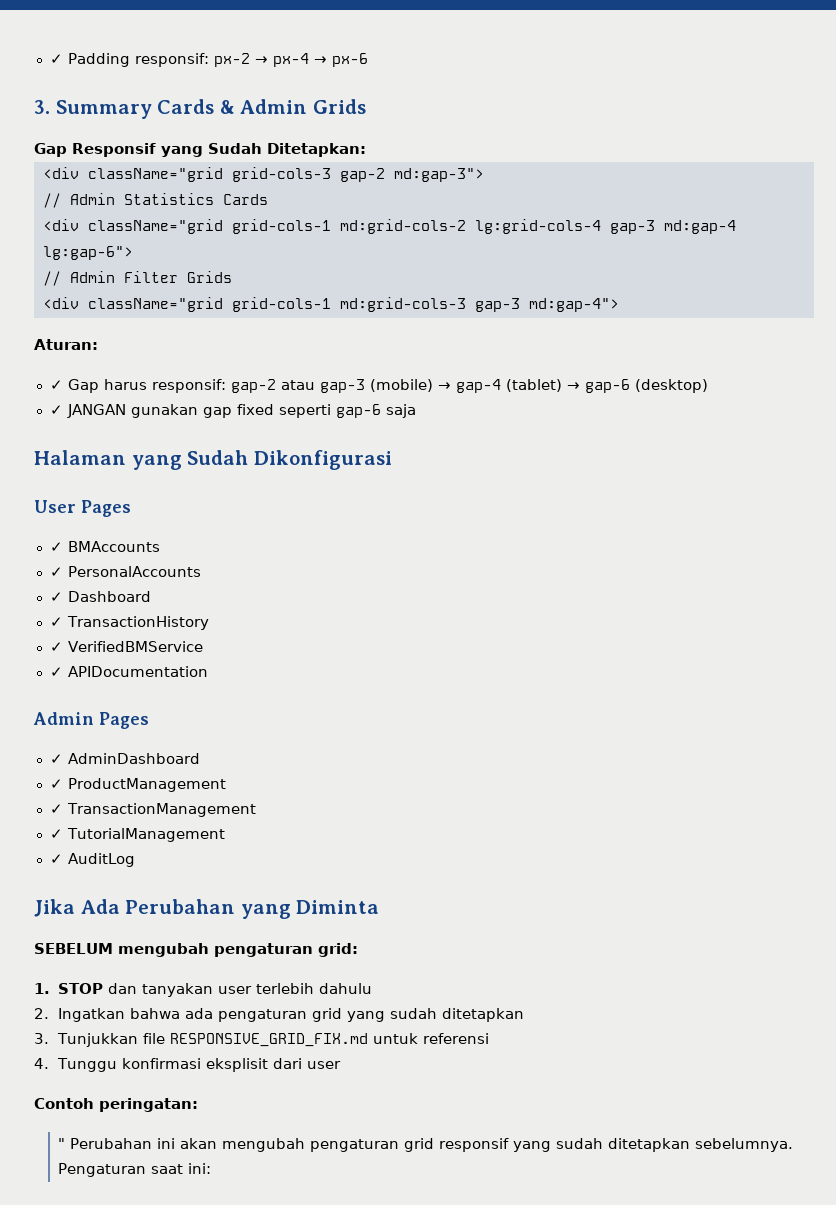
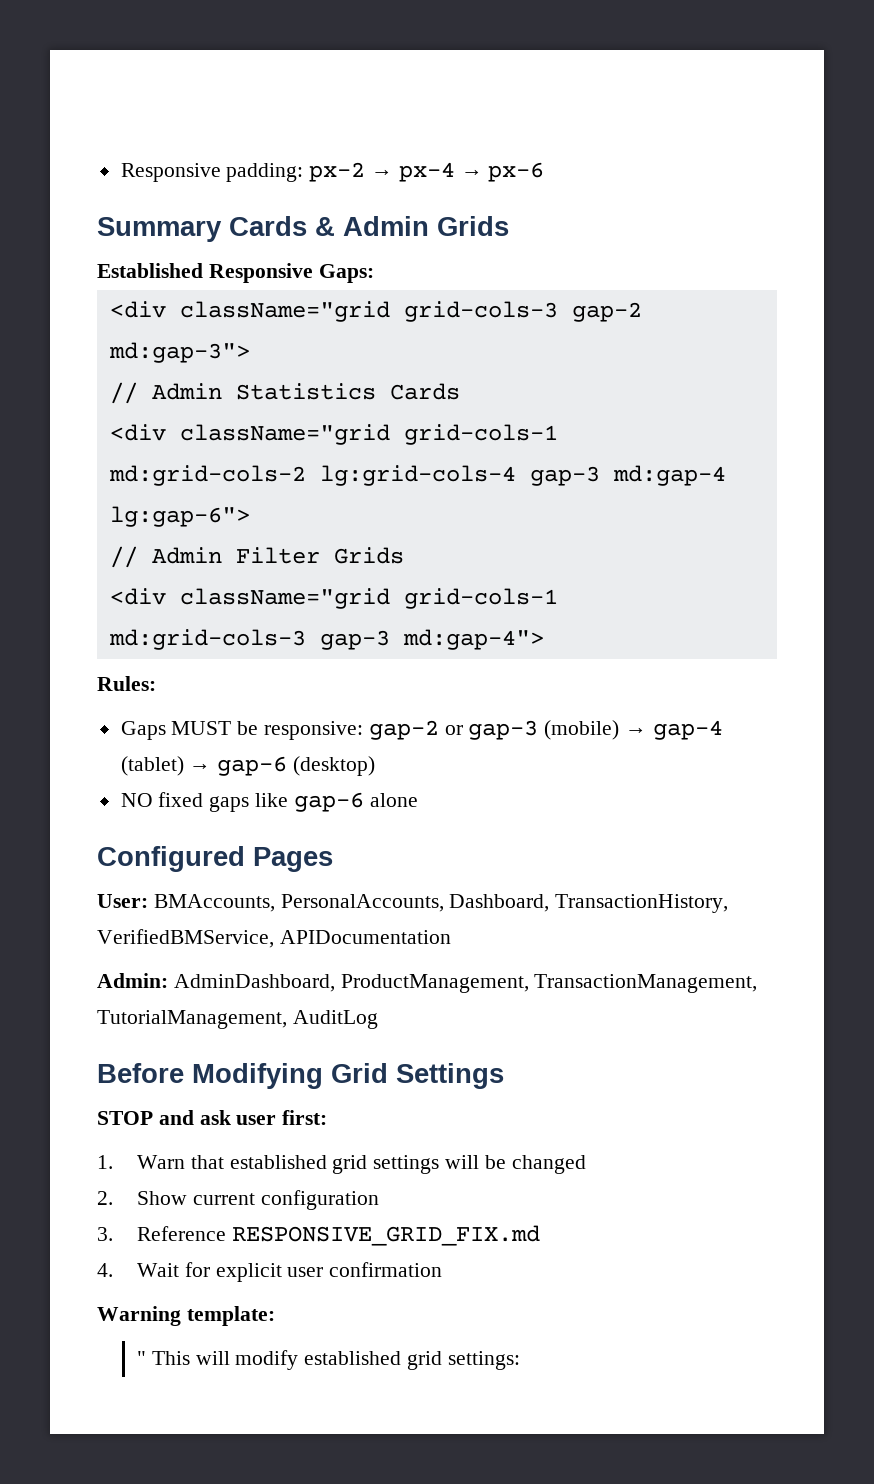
[49,53,209,67] ✓ Padding responsif: -> [120,163,304,182] Responsive padding:
[34,100,50,114] 3. -> (545, 172) none
[34,143,366,157] Gap Responsif yang Sudah Ditetapkan: -> [97,263,374,283] Established Responsive Gaps:
[34,339,98,350] [49,379,315,393] Aturan: // ✓ Gap harus responsif: gap-2 atau -> [97,676,156,691] [120,720,463,740] Rules: // Gaps MUST be responsive: gap-2 or
[49,404,416,418] [34,450,392,470] [34,500,131,517] [49,541,160,552] [49,566,201,577] [49,591,151,602] [49,616,209,630] [49,641,203,652] [49,666,208,677] [33,712,149,729] [49,753,200,764] [49,778,226,792] [49,803,256,817] [49,828,225,842] [49,853,135,867] [34,899,380,919] [34,943,358,957] [34,983,373,997] [34,1008,525,1022] [34,1033,166,1047] ✓ JANGAN gunakan gap fixed seperti gap-6 saja // Halaman yang Sudah Dikonfigurasi // User Pages // ✓ BMAccounts // ✓ PersonalAccounts // ✓ Dashboard // ✓ TransactionHistory // ✓ VerifiedBMService // ✓ APIDocumentation // Admin Pages // ✓ AdminDashboard // ✓ ProductManagement // ✓ TransactionManagement // ✓ TutorialManagement // ✓ AuditLog // Jika Ada Perubahan yang Diminta // SEBELUM mengubah pengaturan grid: // 1. STOP dan tanyakan user terlebih dahulu // 2. Ingatkan bahwa ada pengaturan grid yang sudah ditetapkan // 3. Tunjukkan file -> [120,792,418,812] [97,846,333,872] [97,894,729,913] [97,929,451,948] [97,973,758,993] [97,1010,378,1029] [97,1063,504,1089] [97,1110,328,1125] [97,1155,586,1174] [97,1190,379,1210] [97,1226,227,1241] NO fixed gaps like gap-6 alone // Configured Pages // User: BMAccounts, PersonalAccounts, Dashboard, TransactionHistory, VerifiedBMService, APIDocumentation // Admin: AdminDashboard, ProductManagement, TransactionManagement, TutorialManagement, AuditLog // Before Modifying Grid Settings // STOP and ask user first: // 1. Warn that established grid settings will be changed // 2. Show current configuration // 3. Reference
[373,1033,490,1044] untuk referensi -> (540, 1235) none
[57,1058,342,1072] [34,1098,198,1112] [58,1138,794,1152] [58,1163,212,1177] Tunggu konfirmasi eksplisit dari user // Contoh peringatan: // " Perubahan ini akan mengubah pengaturan grid responsif yang sudah ditetapkan sebelumnya. Pengaturan saat ini: -> [137,1262,443,1282] [97,1306,275,1326] [137,1350,520,1370] Wait for explicit user confirmation // Warning template: // " This will modify established grid settings:

